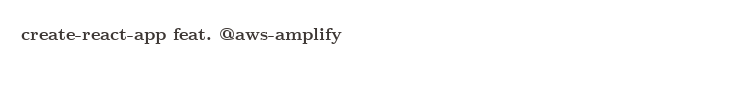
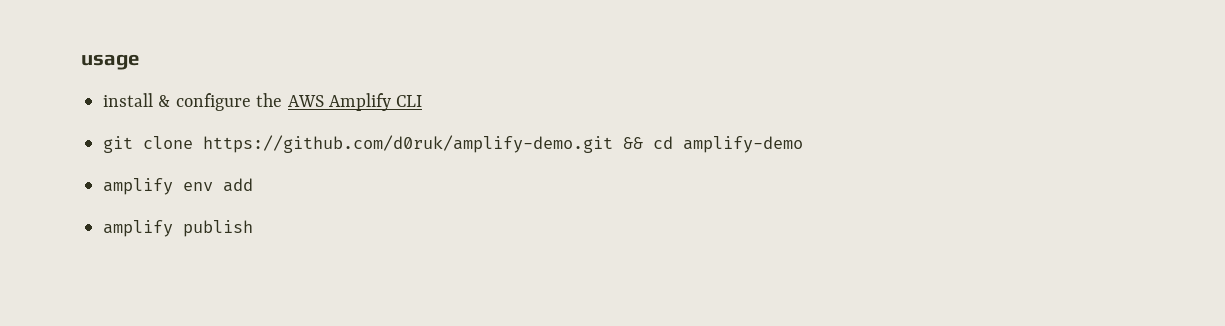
[21,28,342,44] create-react-app feat. @aws-amplify -> [81,54,139,70] [103,93,423,111] [103,135,803,153] [103,178,253,195] [103,220,253,237] usage // install & configure the AWS Amplify CLI // git clone https://github.com/d0ruk/amplify-demo.git && cd amplify-demo // amplify env add // amplify publish

